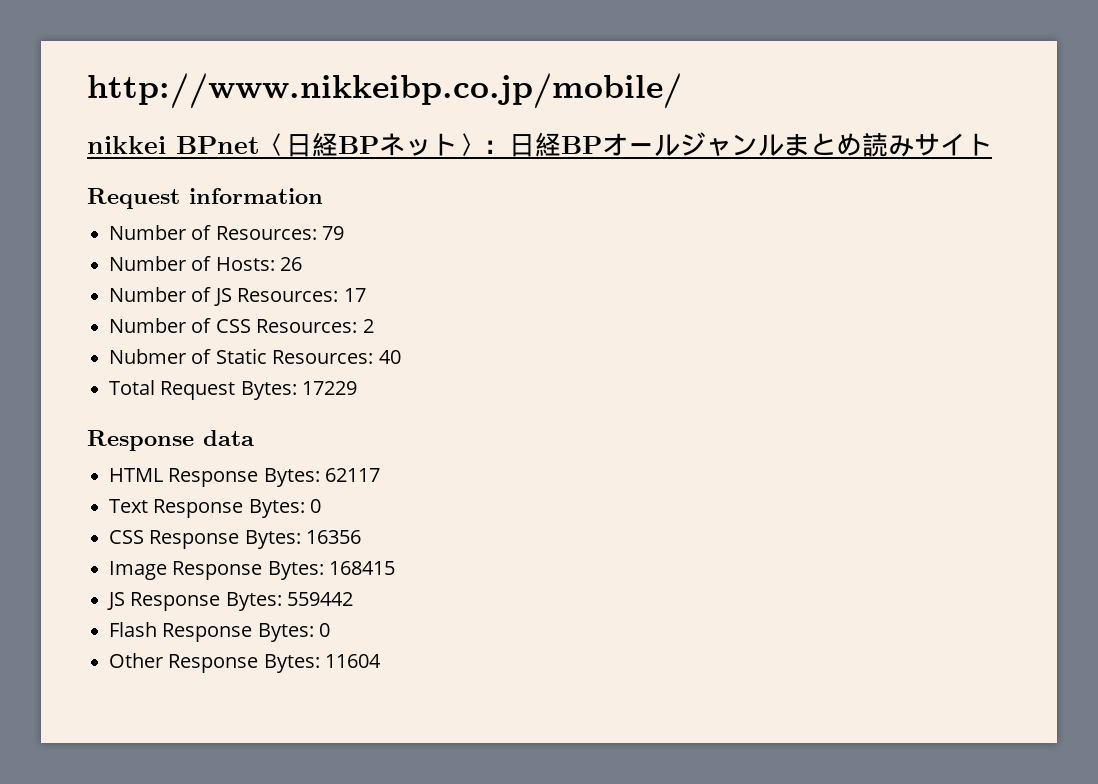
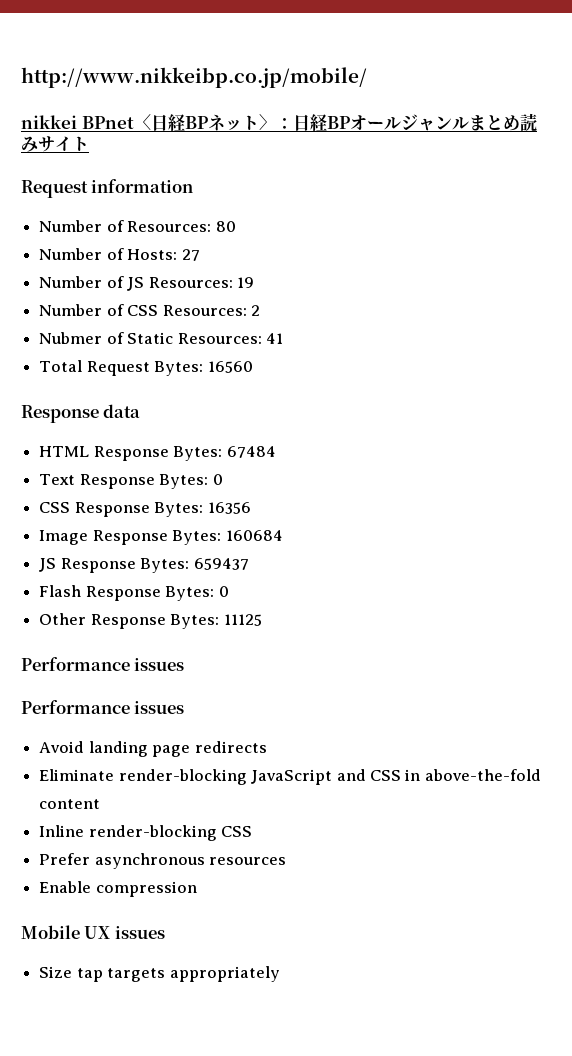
[322,226,345,240] 79 -> [215,221,236,232] 80
[280,257,303,271] 26 -> [181,249,200,261] 27
[343,288,366,302] 17 -> [236,277,254,288] 19
[378,350,401,364] 40 -> [265,333,283,344] 41
[302,381,358,395] 17229 -> [207,361,253,373] 16560
[325,468,381,482] 62117 -> [226,446,276,458] 67484
[329,561,396,575] 168415 -> [225,530,283,541] 160684
[287,592,354,606] 559442 -> [193,558,249,570] 659437
[325,654,382,668] 11604 -> [223,614,262,626] [21,657,185,671] [21,700,185,714] [39,741,267,757] [39,769,541,785] [39,799,101,809] [39,825,253,841] [39,853,287,869] [39,881,197,897] [21,925,165,939] [39,966,280,982] 11125 // Performance issues // Performance issues // Avoid landing page redirects // Eliminate render-blocking JavaScript and CSS in above-the-fold content // Inline render-blocking CSS // Prefer asynchronous resources // Enable compression // Mobile UX issues // Size tap targets appropriately

